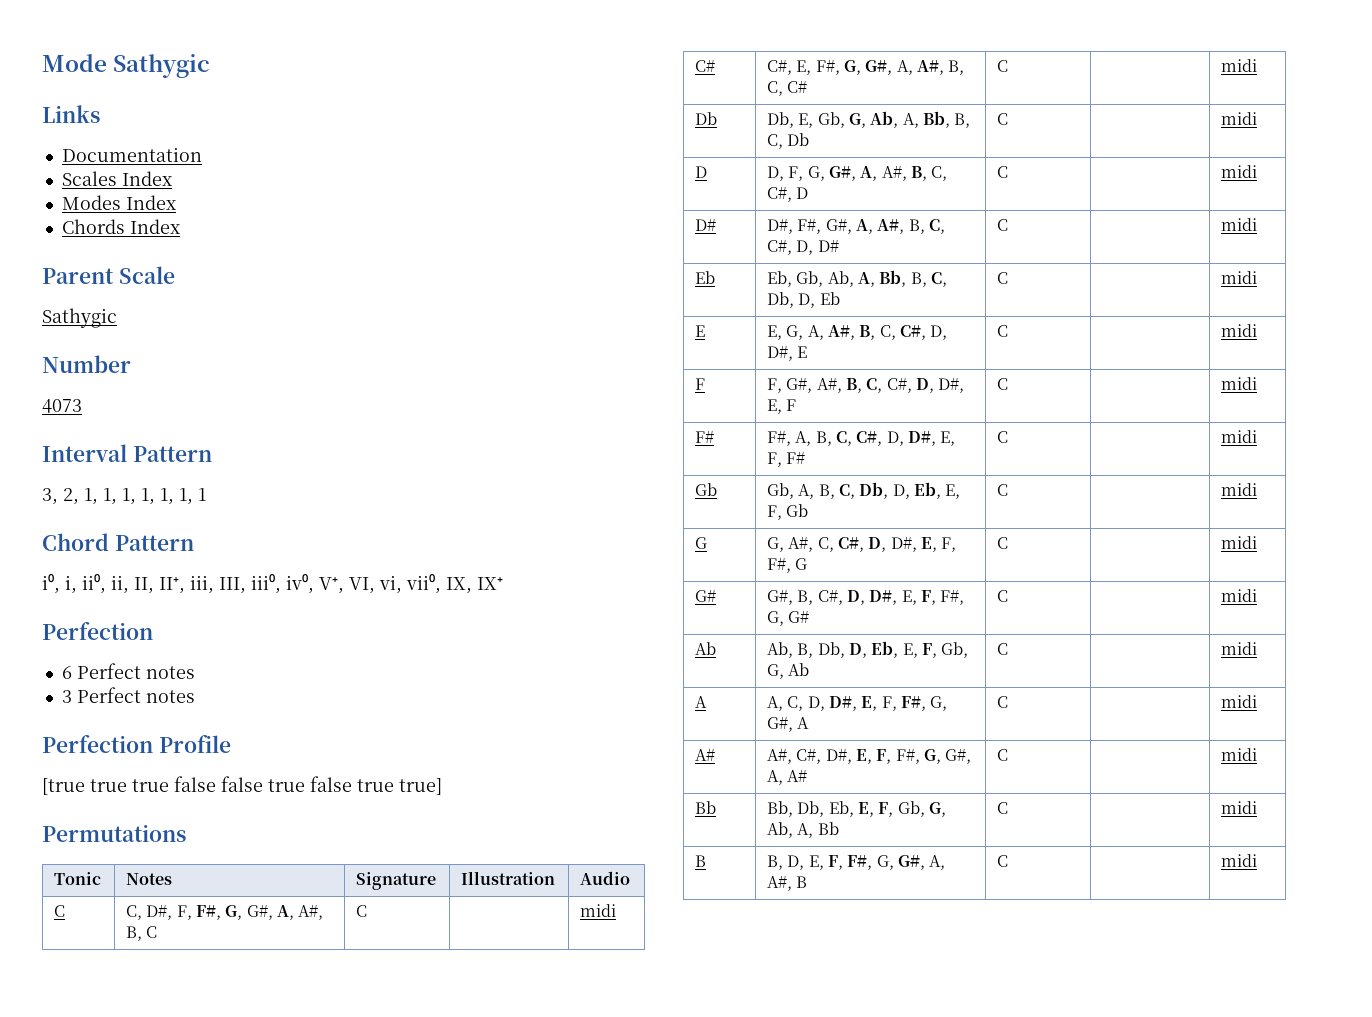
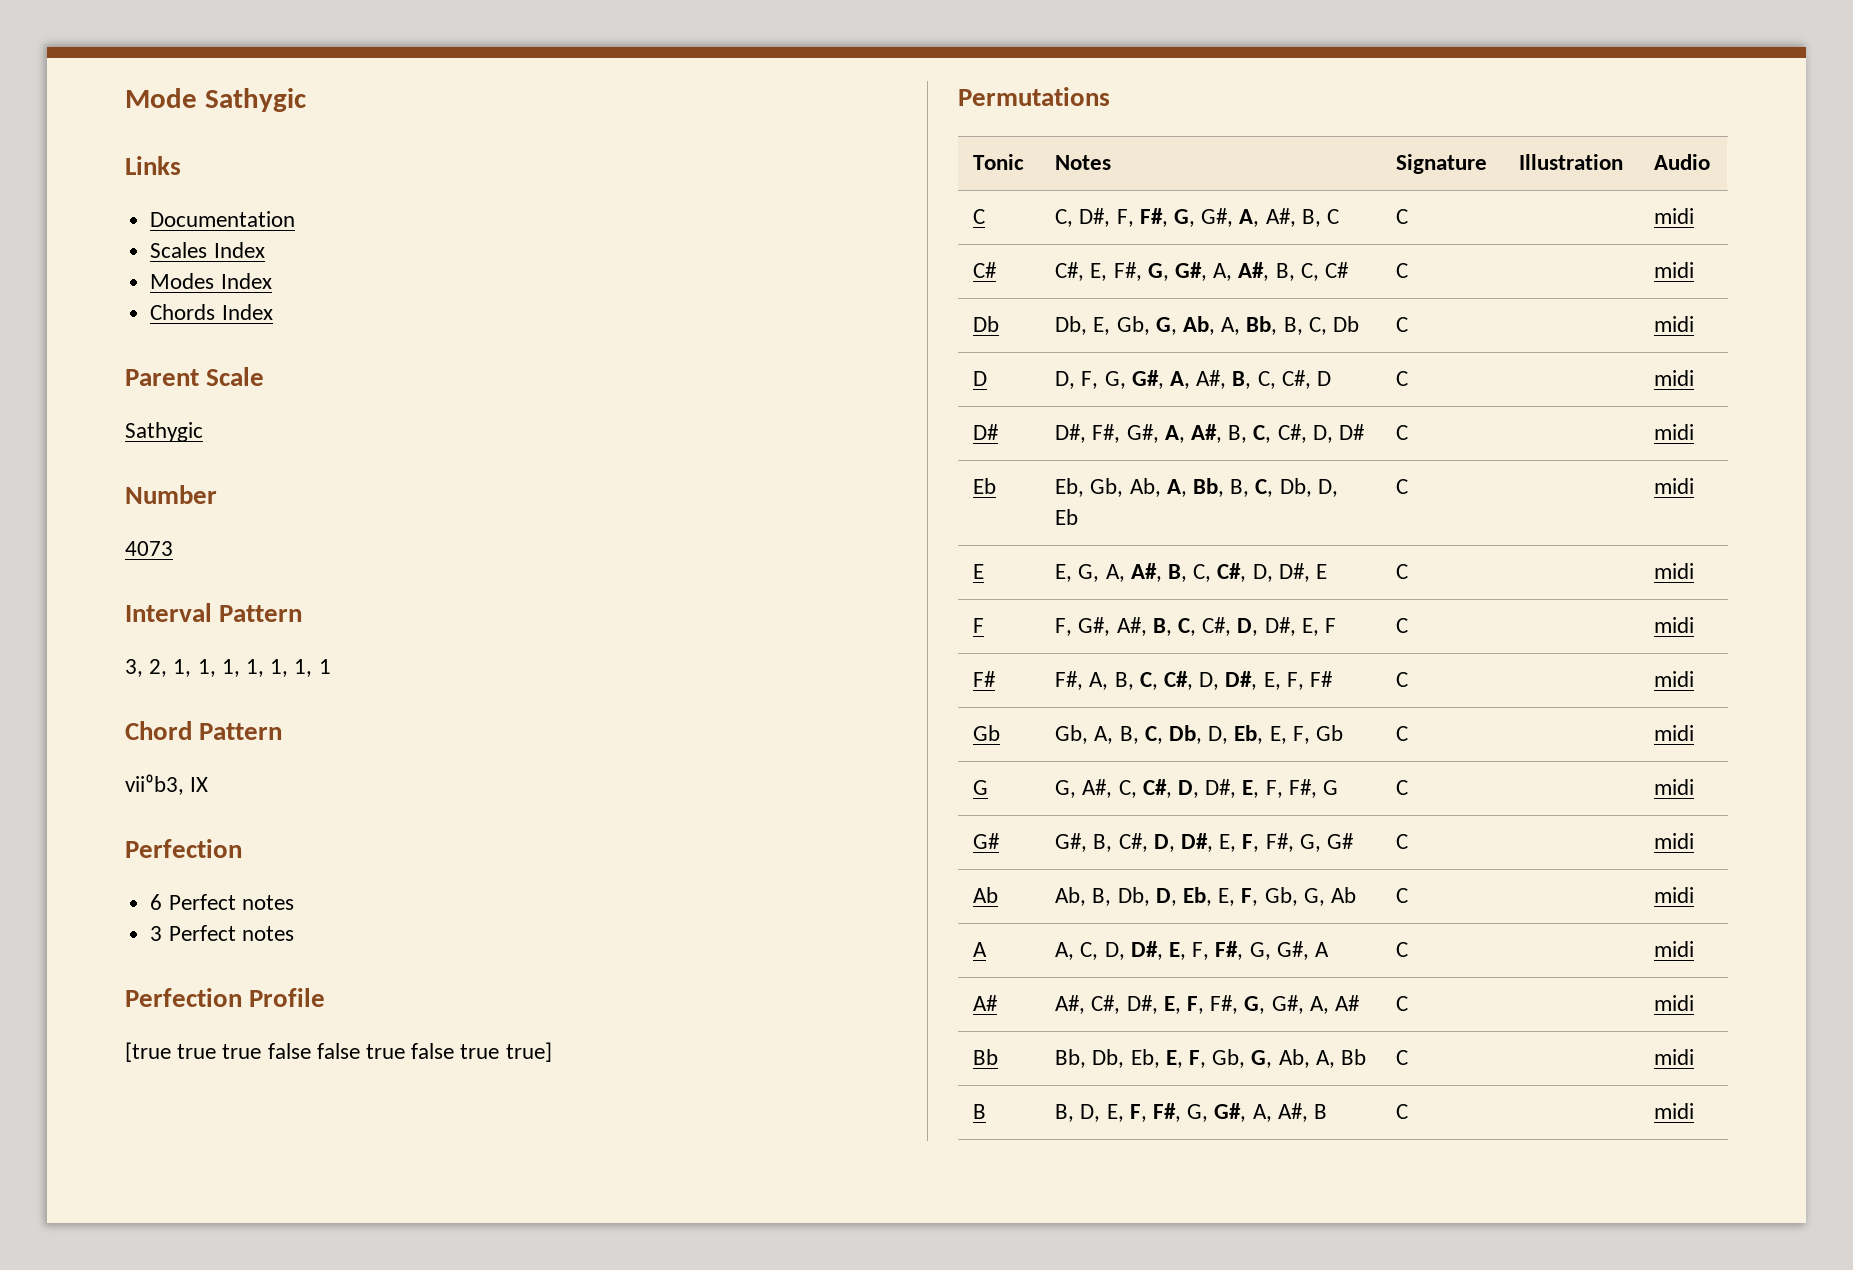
[42,574,503,594] i⁰, i, ii⁰, ii, II, II⁺, iii, III, iii⁰, iv⁰, V⁺, VI, vi, vii⁰, IX, IX⁺ -> [125,774,209,795] vii⁰b3, IX

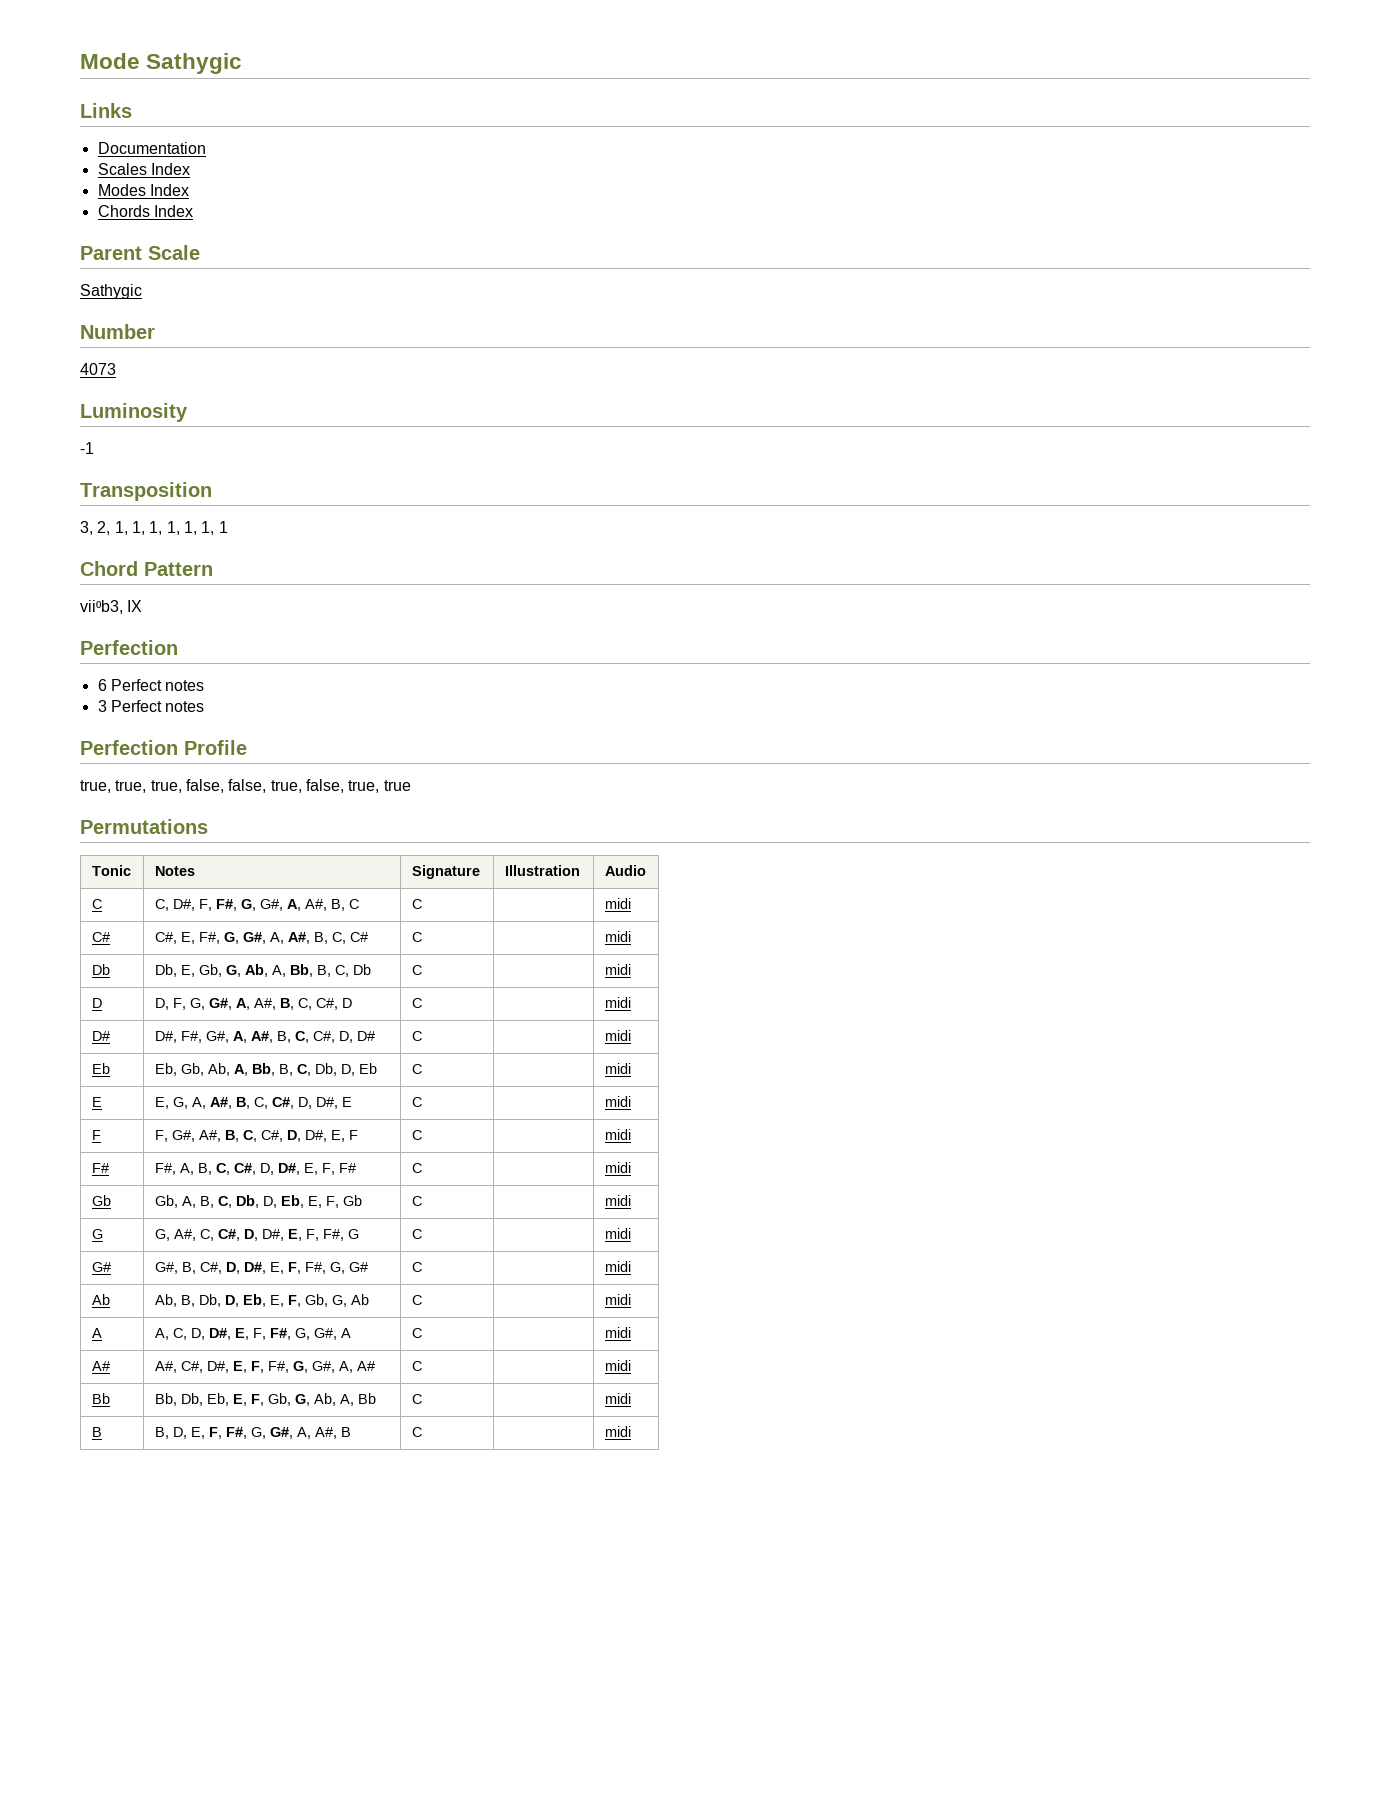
[125,603,303,622] Interval Pattern -> [80,403,188,422] [80,442,94,454] [80,482,212,501] Luminosity // -1 // Transposition
[125,1042,552,1062] [true true true false false true false true true] -> [80,779,411,793] true, true, true, false, false, true, false, true, true

